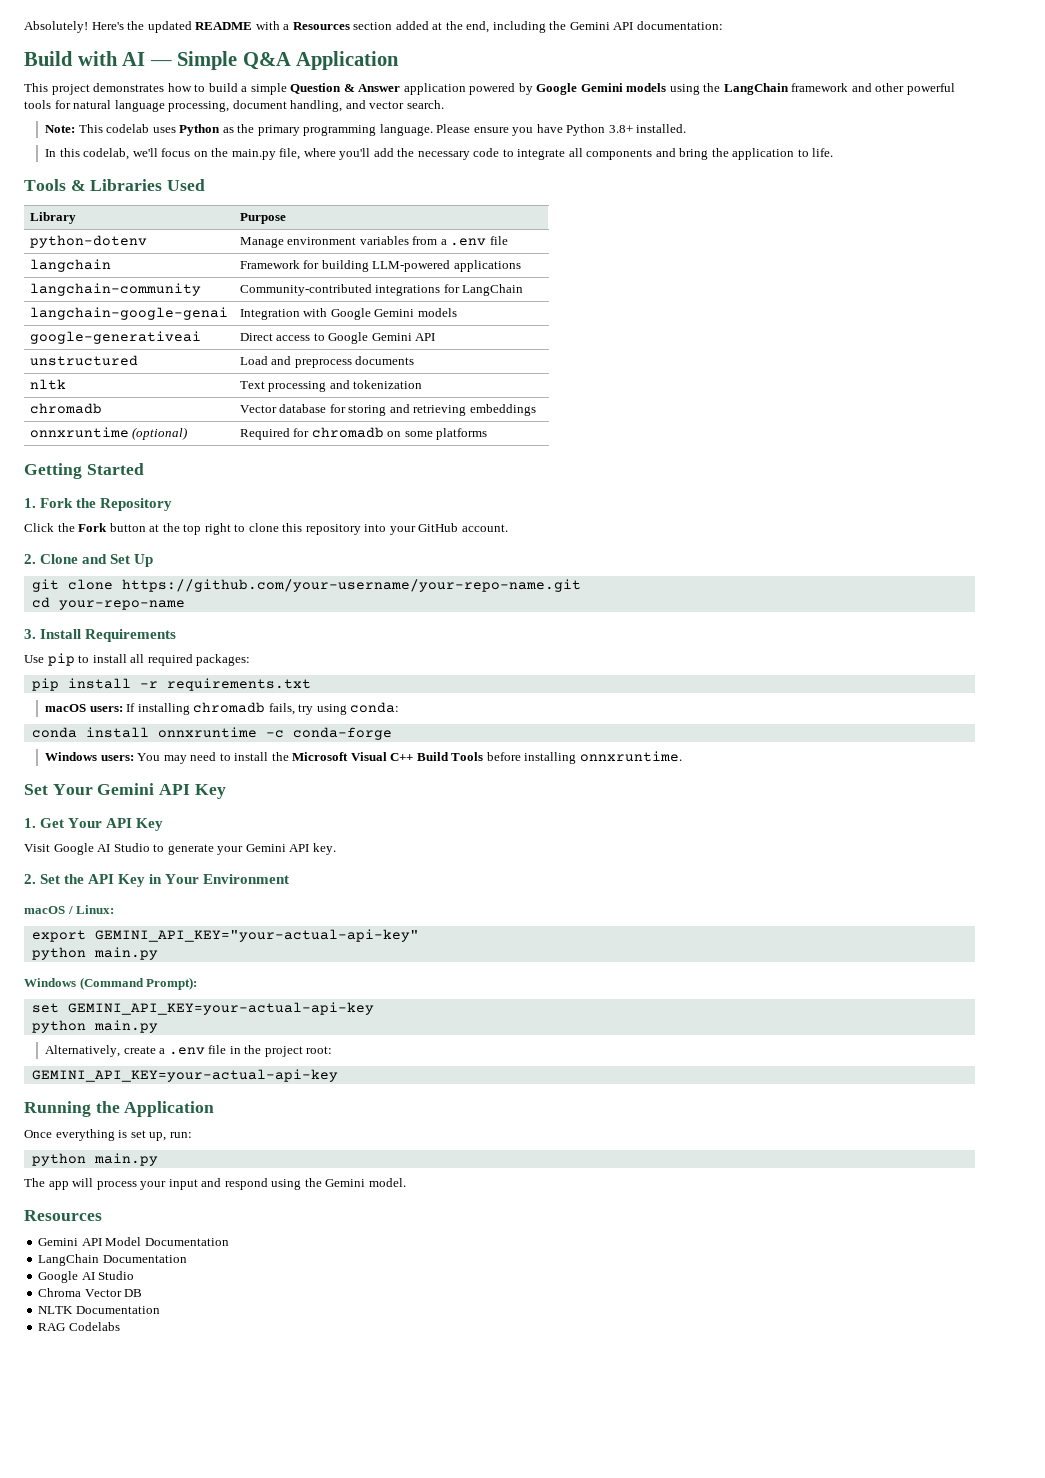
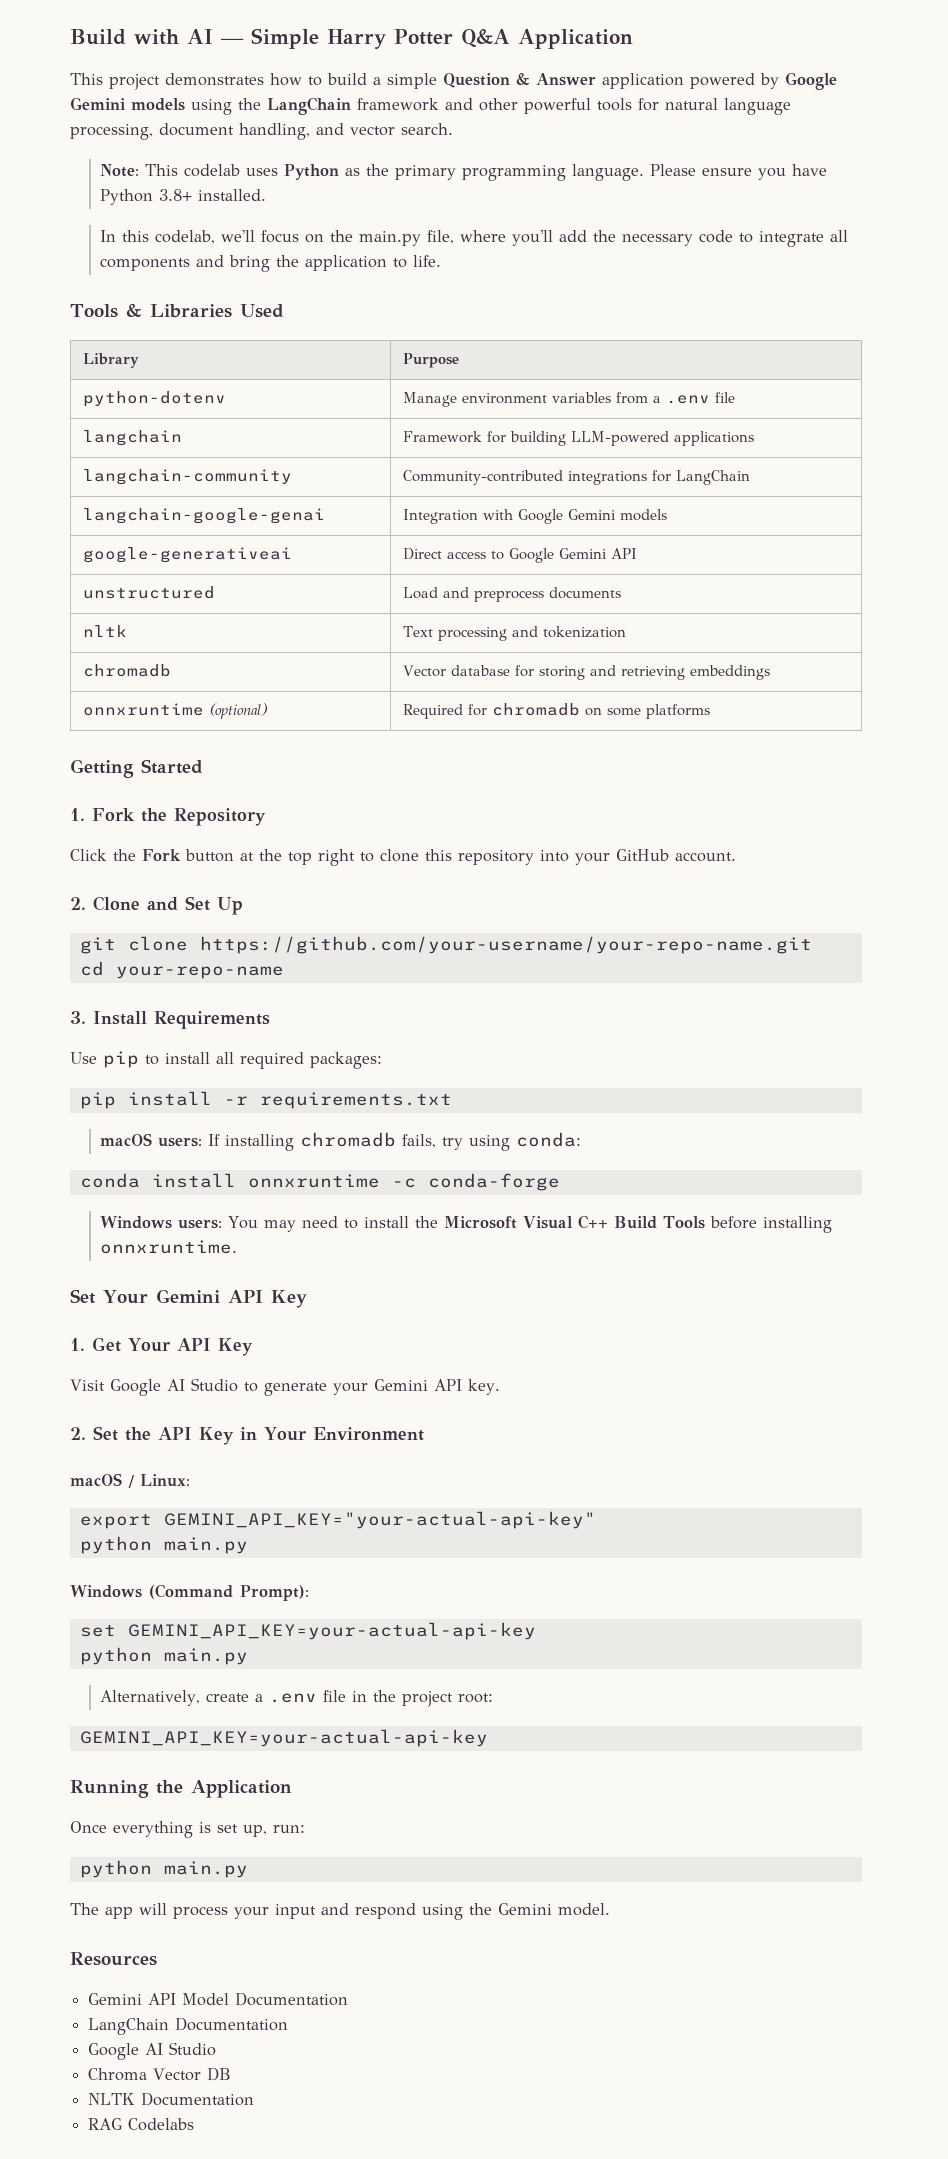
[24,21,723,33] Absolutely! Here's the updated README with a Resources section added at the end, including the Gemini API documentation: // -> (70, 37) none
(238, 60) none -> [327,29,453,49] Harry Potter

